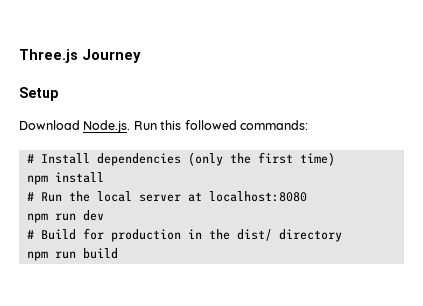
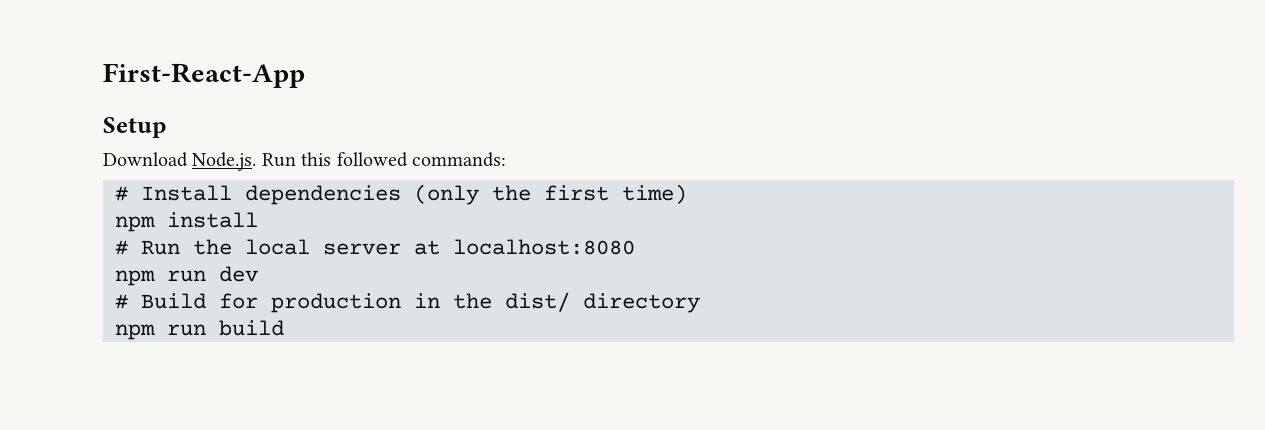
[19,49,141,63] Three.js Journey -> [103,63,305,88] First-React-App

